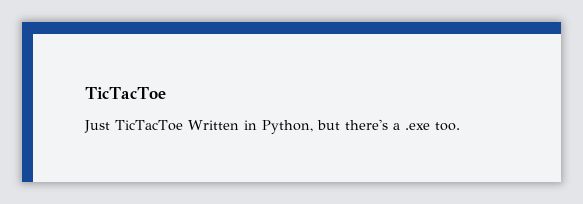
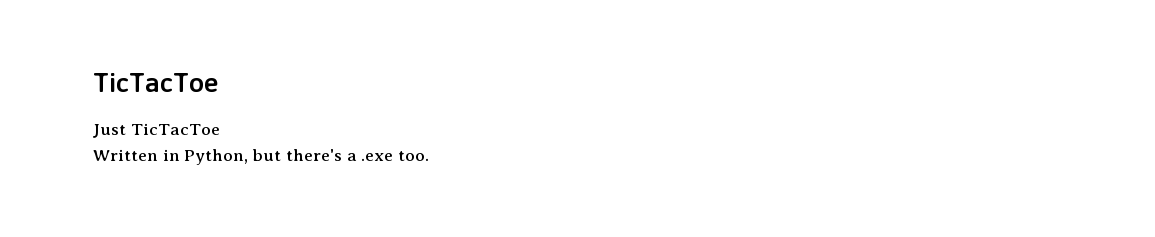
(183, 125) none -> (220, 129) //

